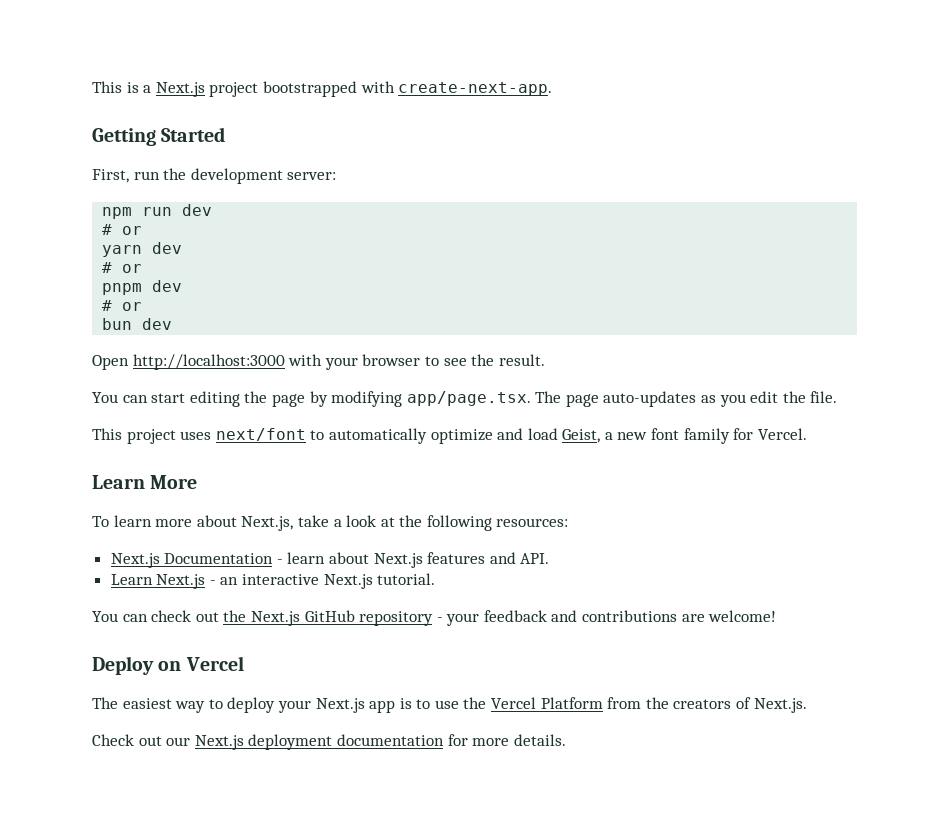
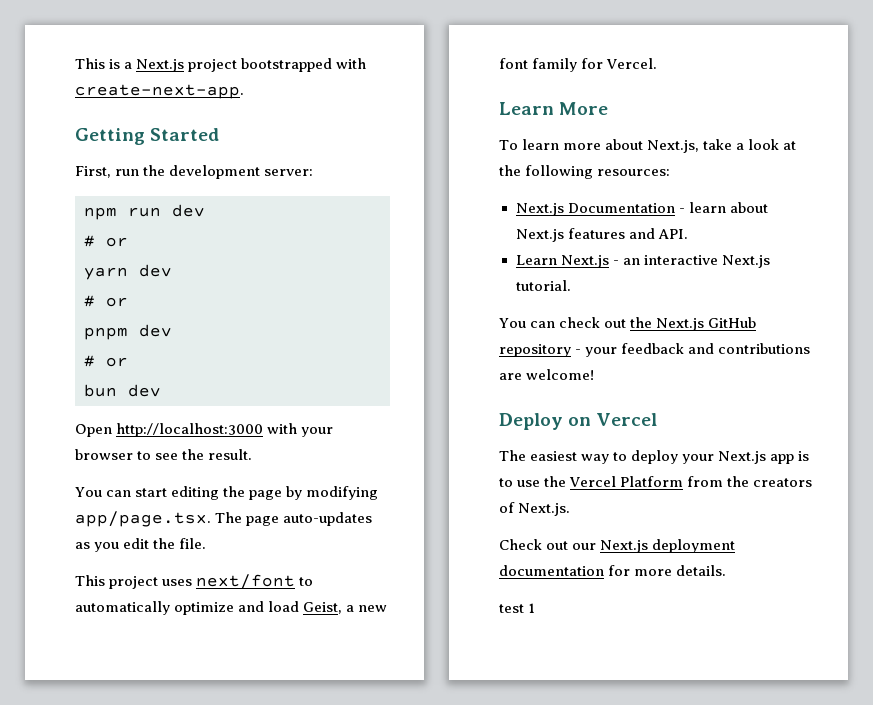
(566, 740) none -> [499,603,536,613] // test 1

